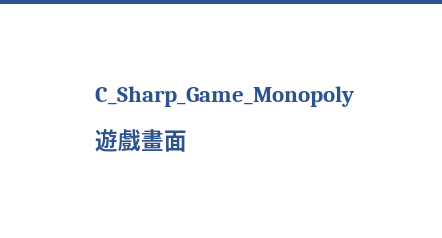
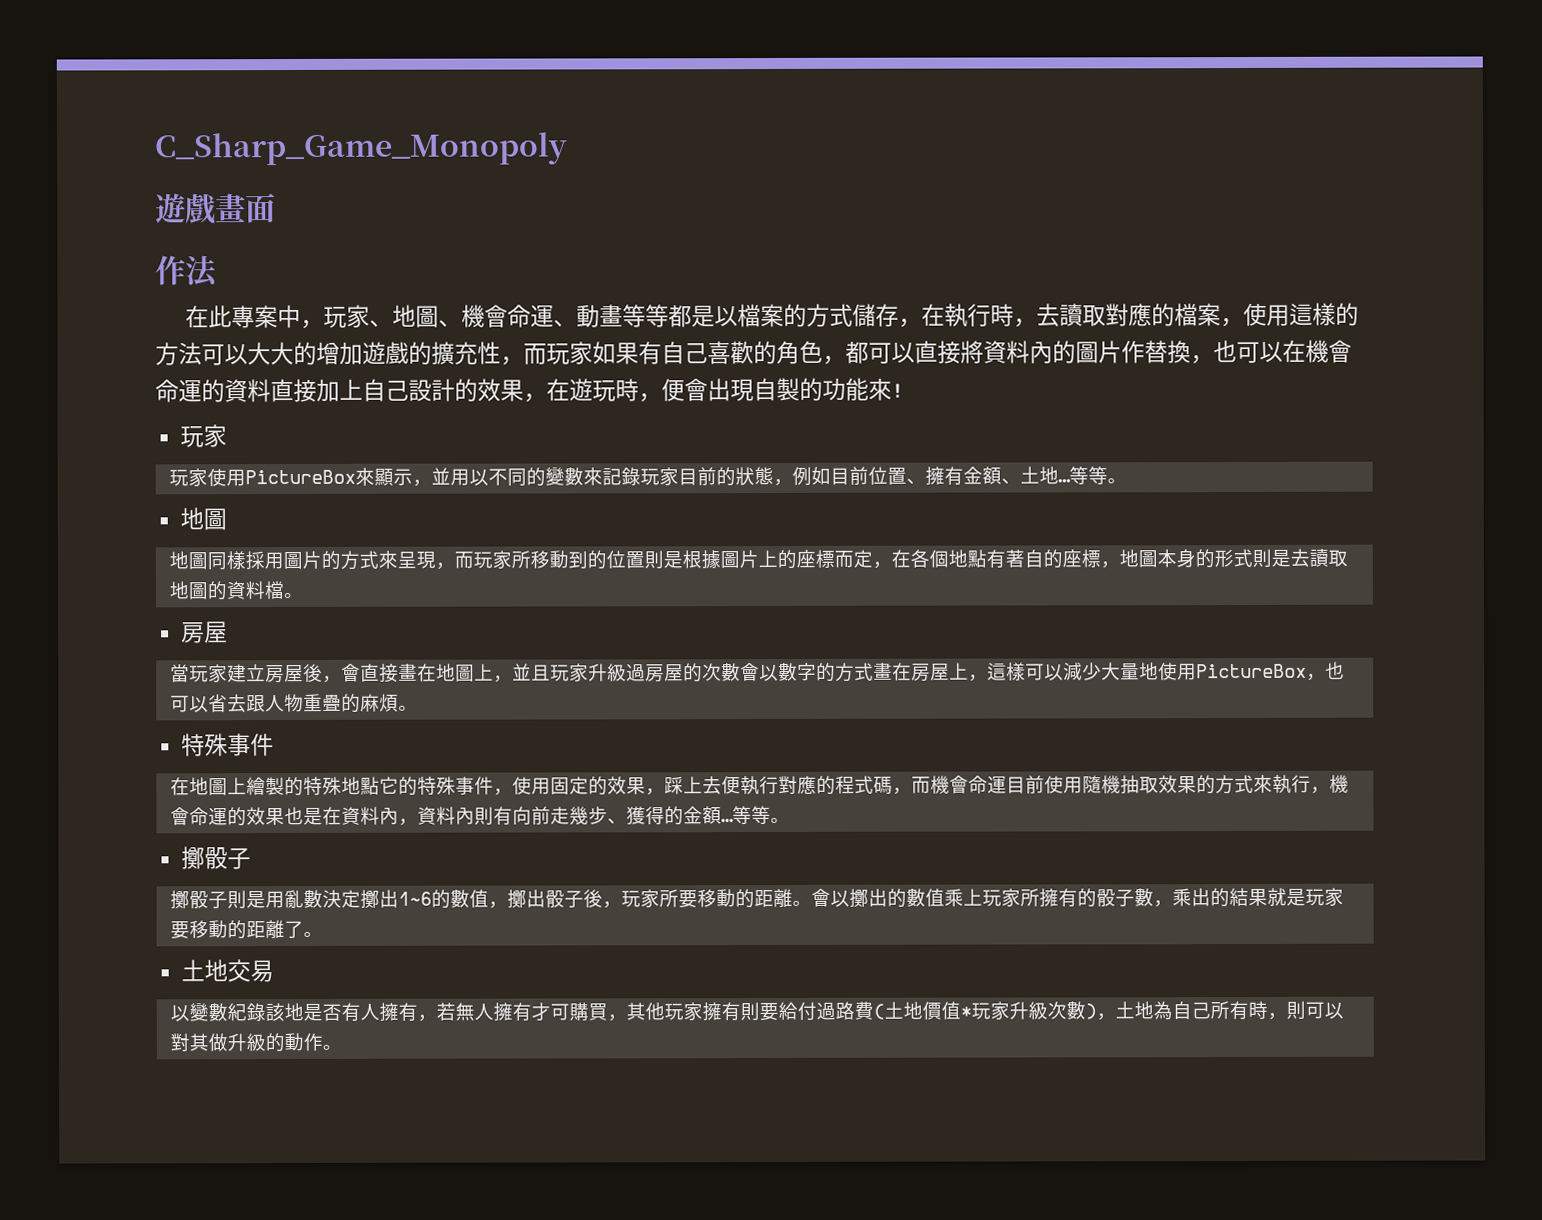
(187, 141) none -> [155,255,219,288] [184,302,1359,329] [155,339,1352,366] [155,377,904,403] [180,424,228,448] [168,466,1127,488] [180,507,228,531] [168,548,1348,571] [168,581,303,601] [181,621,229,644] [169,661,1345,684] [169,693,418,713] [181,733,275,757] [169,774,1349,797] [169,806,790,827] [181,846,252,870] [169,887,1344,910] [169,920,323,940] [181,959,275,983] [169,1000,1344,1022] [169,1032,342,1053] // 作法 // 在此專案中，玩家、地圖、機會命運、動畫等等都是以檔案的方式儲存，在執行時，去讀取對應的檔案，使用這樣的方法可以大大的增加遊戲的擴充性，而玩家如果有自己喜歡的角色，都可以直接將資料內的圖片作替換，也可以在機會命運的資料直接加上自己設計的效果，在遊玩時，便會出現自製的功能來! // 玩家 // 玩家使用PictureBox來顯示，並用以不同的變數來記錄玩家目前的狀態，例如目前位置、擁有金額、土地…等等。 // 地圖 // 地圖同樣採用圖片的方式來呈現，而玩家所移動到的位置則是根據圖片上的座標而定，在各個地點有著自的座標，地圖本身的形式則是去讀取地圖的資料檔。 // 房屋 // 當玩家建立房屋後，會直接畫在地圖上，並且玩家升級過房屋的次數會以數字的方式畫在房屋上，這樣可以減少大量地使用PictureBox，也可以省去跟人物重疊的麻煩。 // 特殊事件 // 在地圖上繪製的特殊地點它的特殊事件，使用固定的效果，踩上去便執行對應的程式碼，而機會命運目前使用隨機抽取效果的方式來執行，機會命運的效果也是在資料內，資料內則有向前走幾步、獲得的金額…等等。 // 擲骰子 // 擲骰子則是用亂數決定擲出1~6的數值，擲出骰子後，玩家所要移動的距離。會以擲出的數值乘上玩家所擁有的骰子數，乘出的結果就是玩家要移動的距離了。 // 土地交易 // 以變數紀錄該地是否有人擁有，若無人擁有才可購買，其他玩家擁有則要給付過路費(土地價值*玩家升級次數)，土地為自己所有時，則可以對其做升級的動作。

